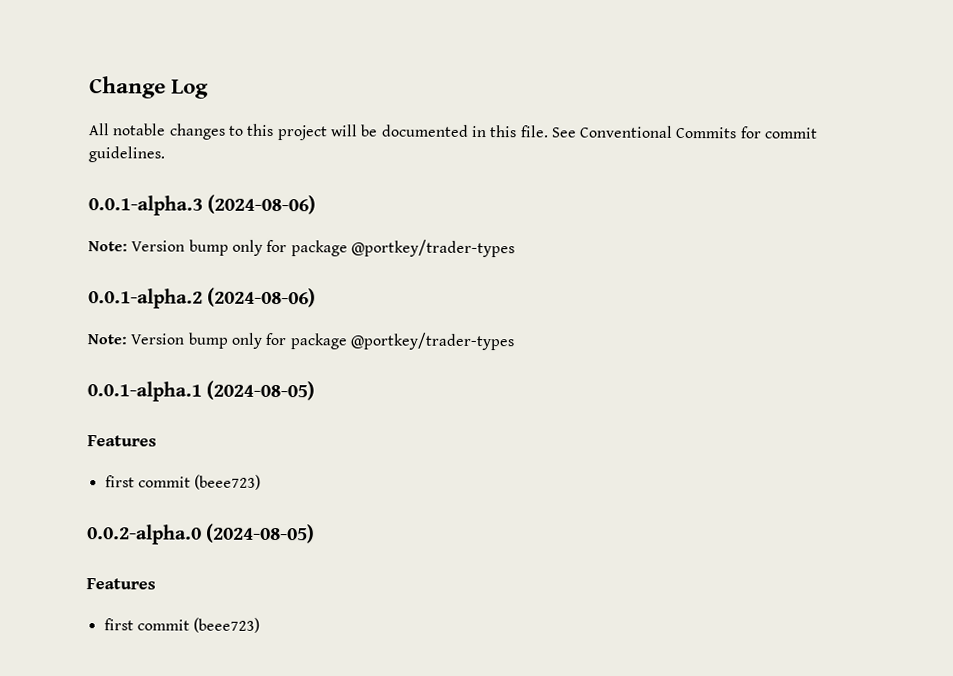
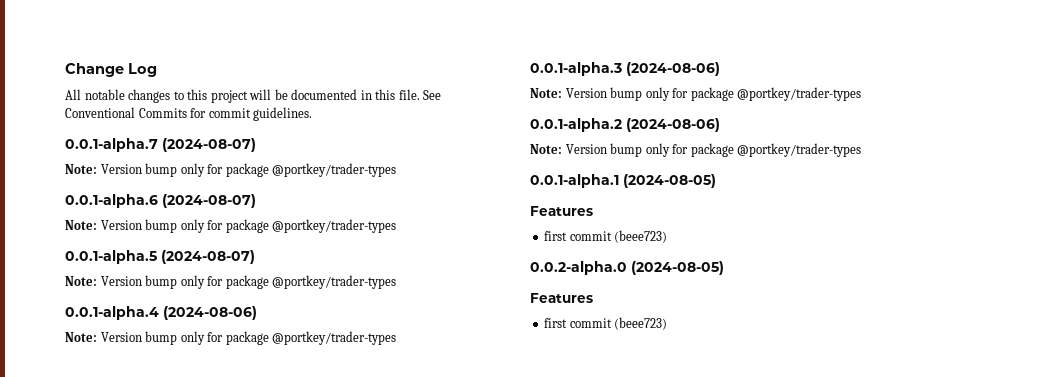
(165, 154) none -> [65,138,256,152] [65,163,397,177] [65,194,256,208] [65,219,397,233] [65,250,255,264] [65,275,397,289] [65,306,257,320] [65,331,397,345] // 0.0.1-alpha.7 (2024-08-07) // Note: Version bump only for package @portkey/trader-types // 0.0.1-alpha.6 (2024-08-07) // Note: Version bump only for package @portkey/trader-types // 0.0.1-alpha.5 (2024-08-07) // Note: Version bump only for package @portkey/trader-types // 0.0.1-alpha.4 (2024-08-06) // Note: Version bump only for package @portkey/trader-types

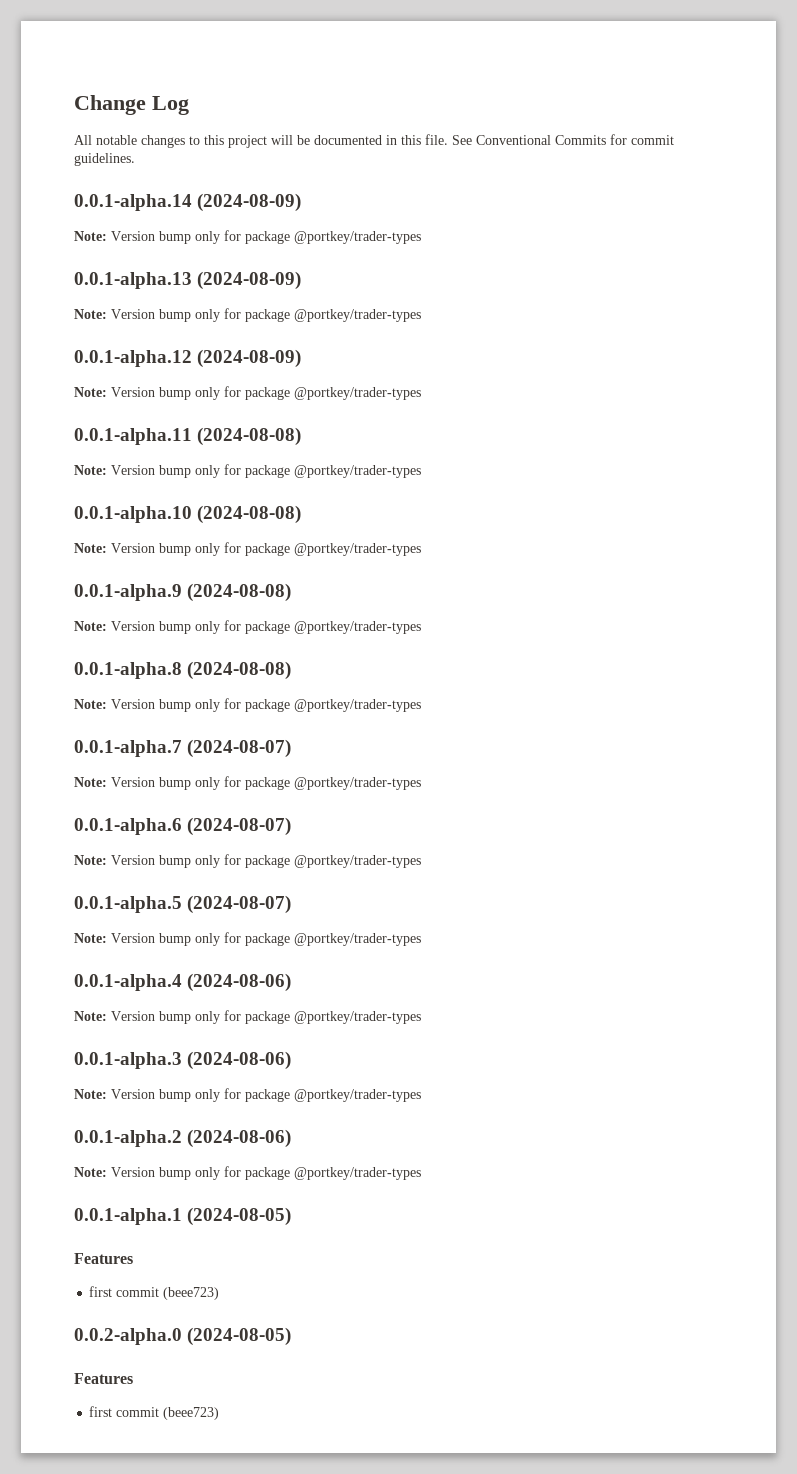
(313, 114) none -> [74,193,302,212] [74,230,421,244] [74,271,302,290] [74,308,421,322] [74,349,302,368] [74,386,421,400] [74,427,302,446] [74,464,421,478] [74,505,302,524] [74,542,421,556] [74,583,292,602] [74,620,421,634] [74,661,292,680] [74,698,421,712] // 0.0.1-alpha.14 (2024-08-09) // Note: Version bump only for package @portkey/trader-types // 0.0.1-alpha.13 (2024-08-09) // Note: Version bump only for package @portkey/trader-types // 0.0.1-alpha.12 (2024-08-09) // Note: Version bump only for package @portkey/trader-types // 0.0.1-alpha.11 (2024-08-08) // Note: Version bump only for package @portkey/trader-types // 0.0.1-alpha.10 (2024-08-08) // Note: Version bump only for package @portkey/trader-types // 0.0.1-alpha.9 (2024-08-08) // Note: Version bump only for package @portkey/trader-types // 0.0.1-alpha.8 (2024-08-08) // Note: Version bump only for package @portkey/trader-types

